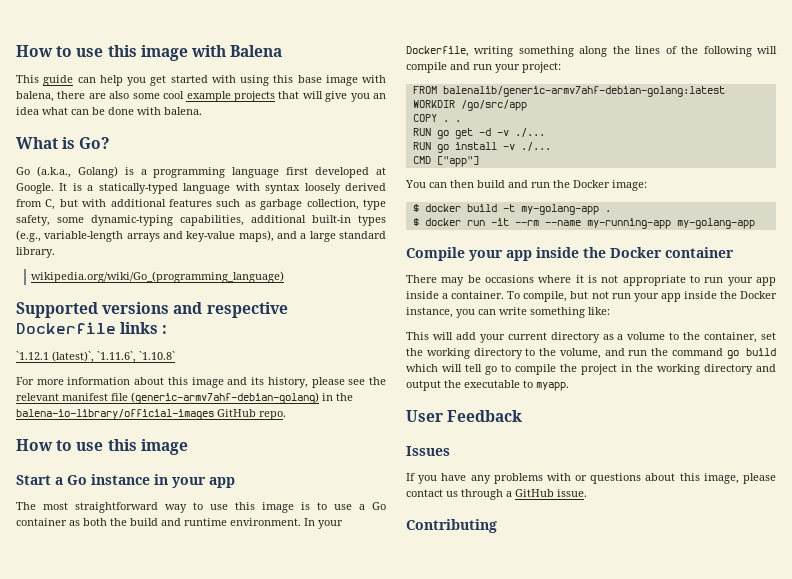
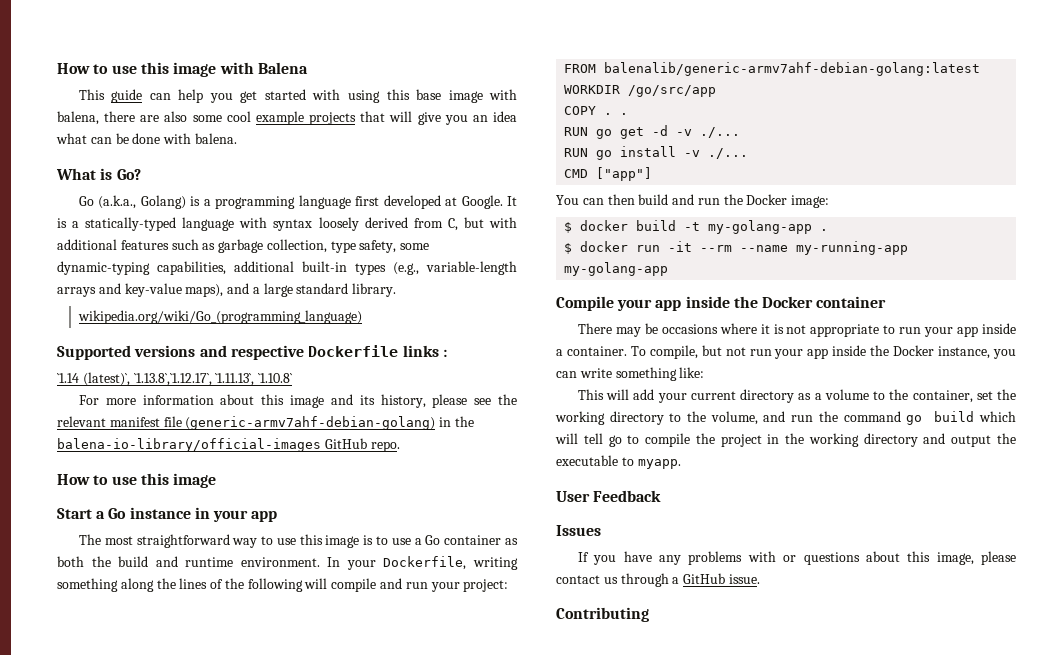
[16,351,136,363] `1.12.1 (latest)`, `1.11.6`, -> [57,372,255,386] `1.14 (latest)`, `1.13.8`,`1.12.17`, `1.11.13`,

